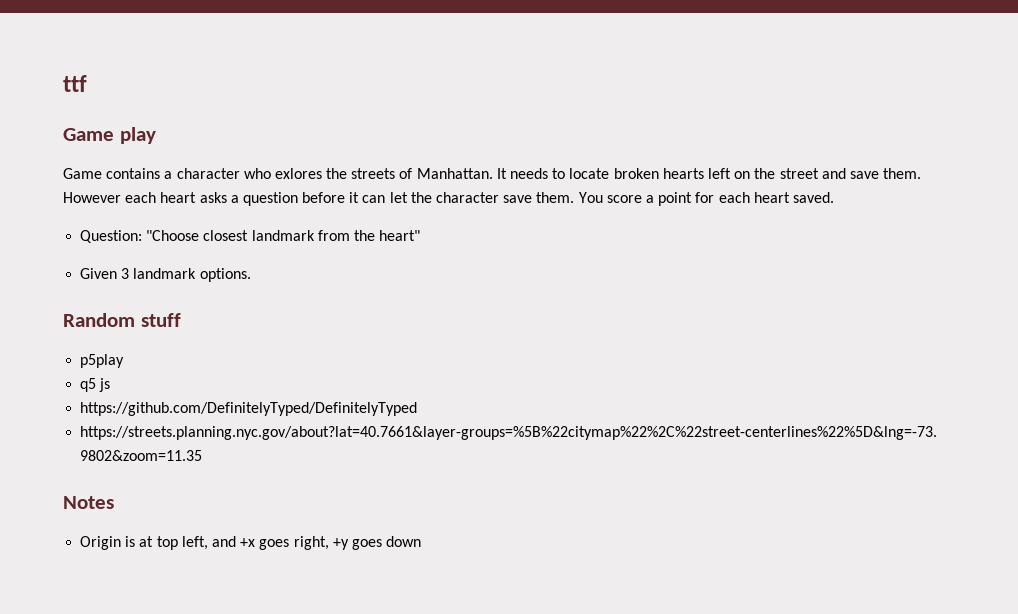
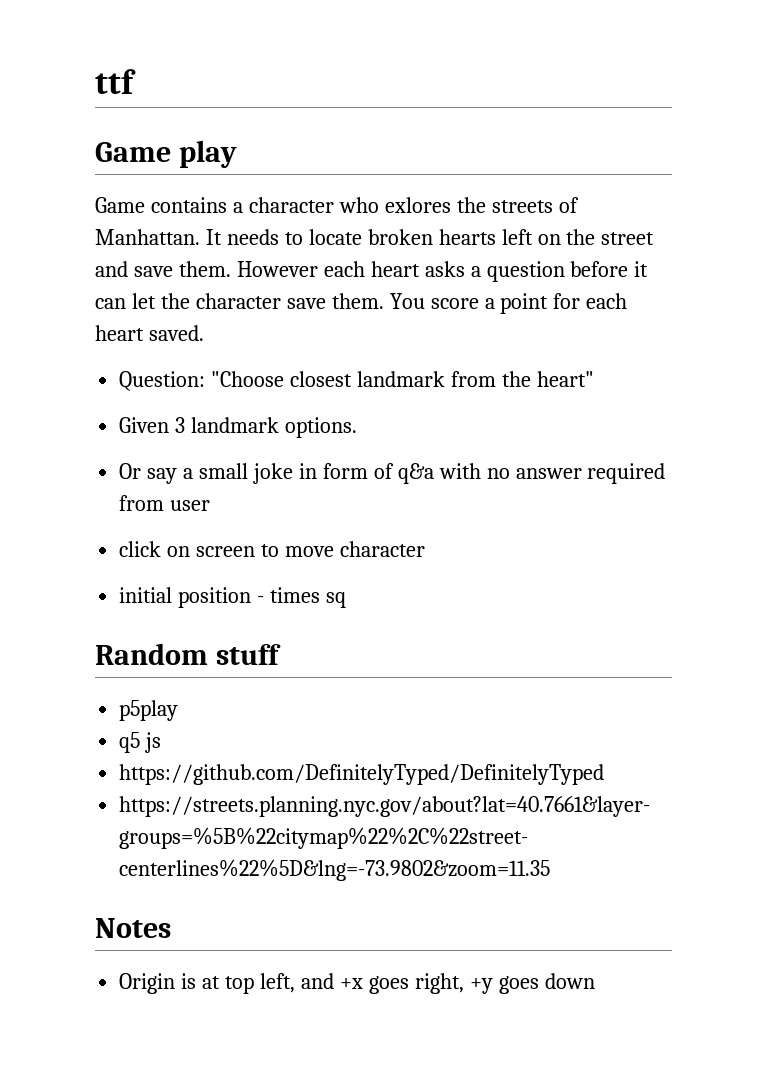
(251, 275) none -> [119,463,666,484] [119,495,211,511] [119,541,425,557] [119,587,346,608] // Or say a small joke in form of q&a with no answer required from user // click on screen to move character // initial position - times sq

